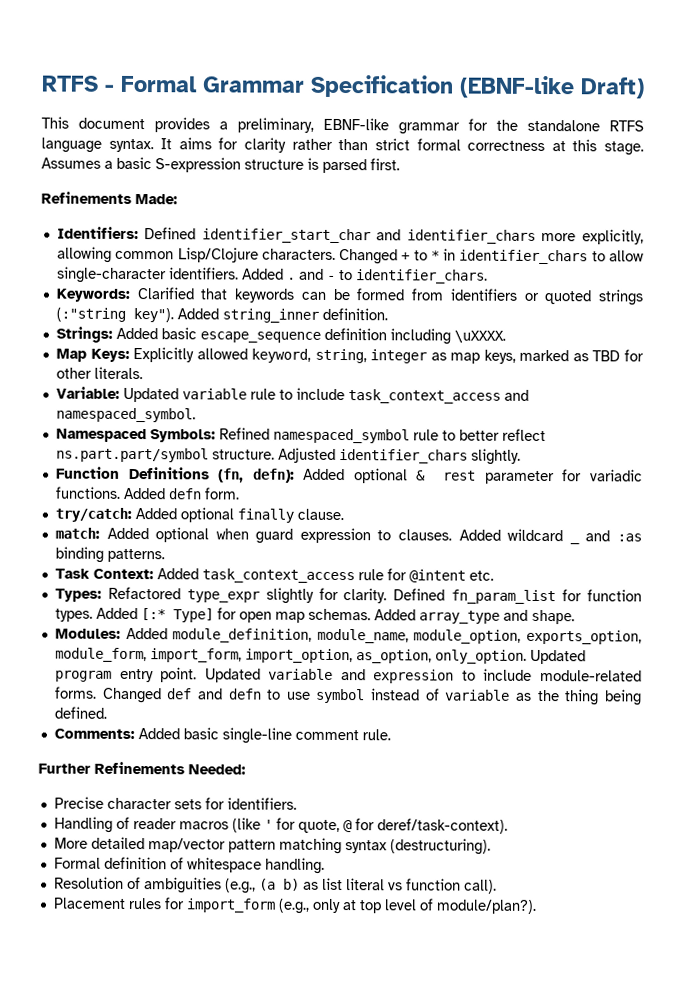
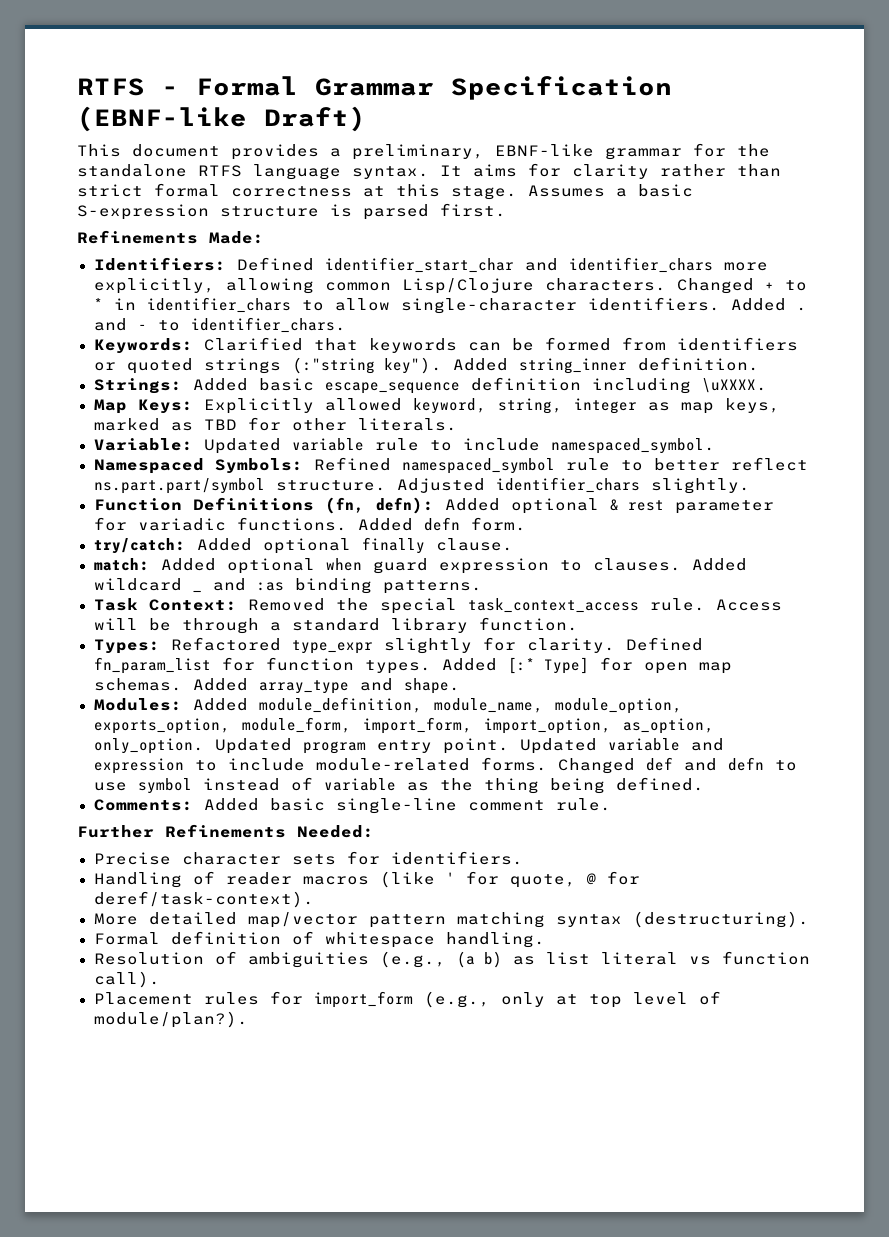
[347,389,529,404] task_context_access and -> (540, 444) none
[156,568,494,584] Added task_context_access rule for @intent etc. -> [247,598,782,614] [93,617,578,634] Removed the special task_context_access rule. Access will be through a standard library function.

